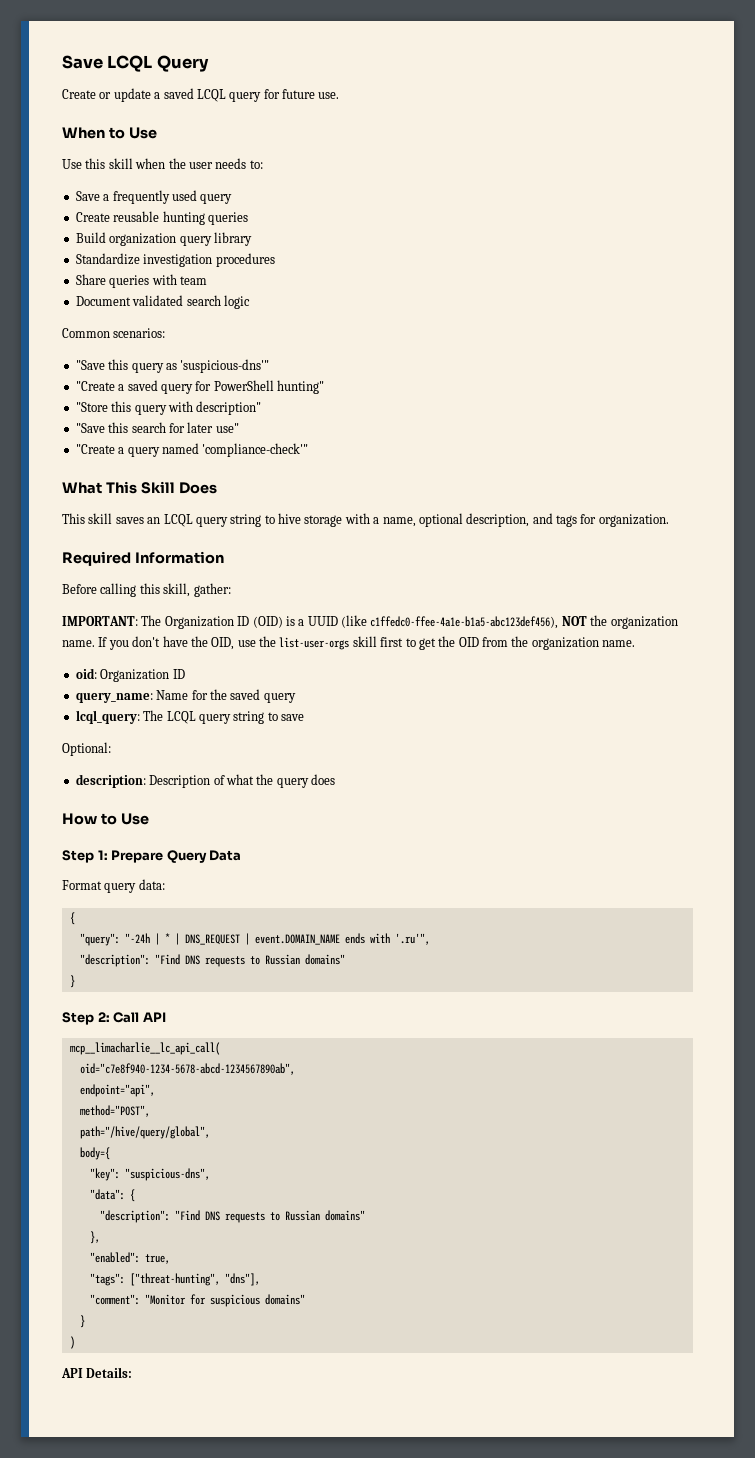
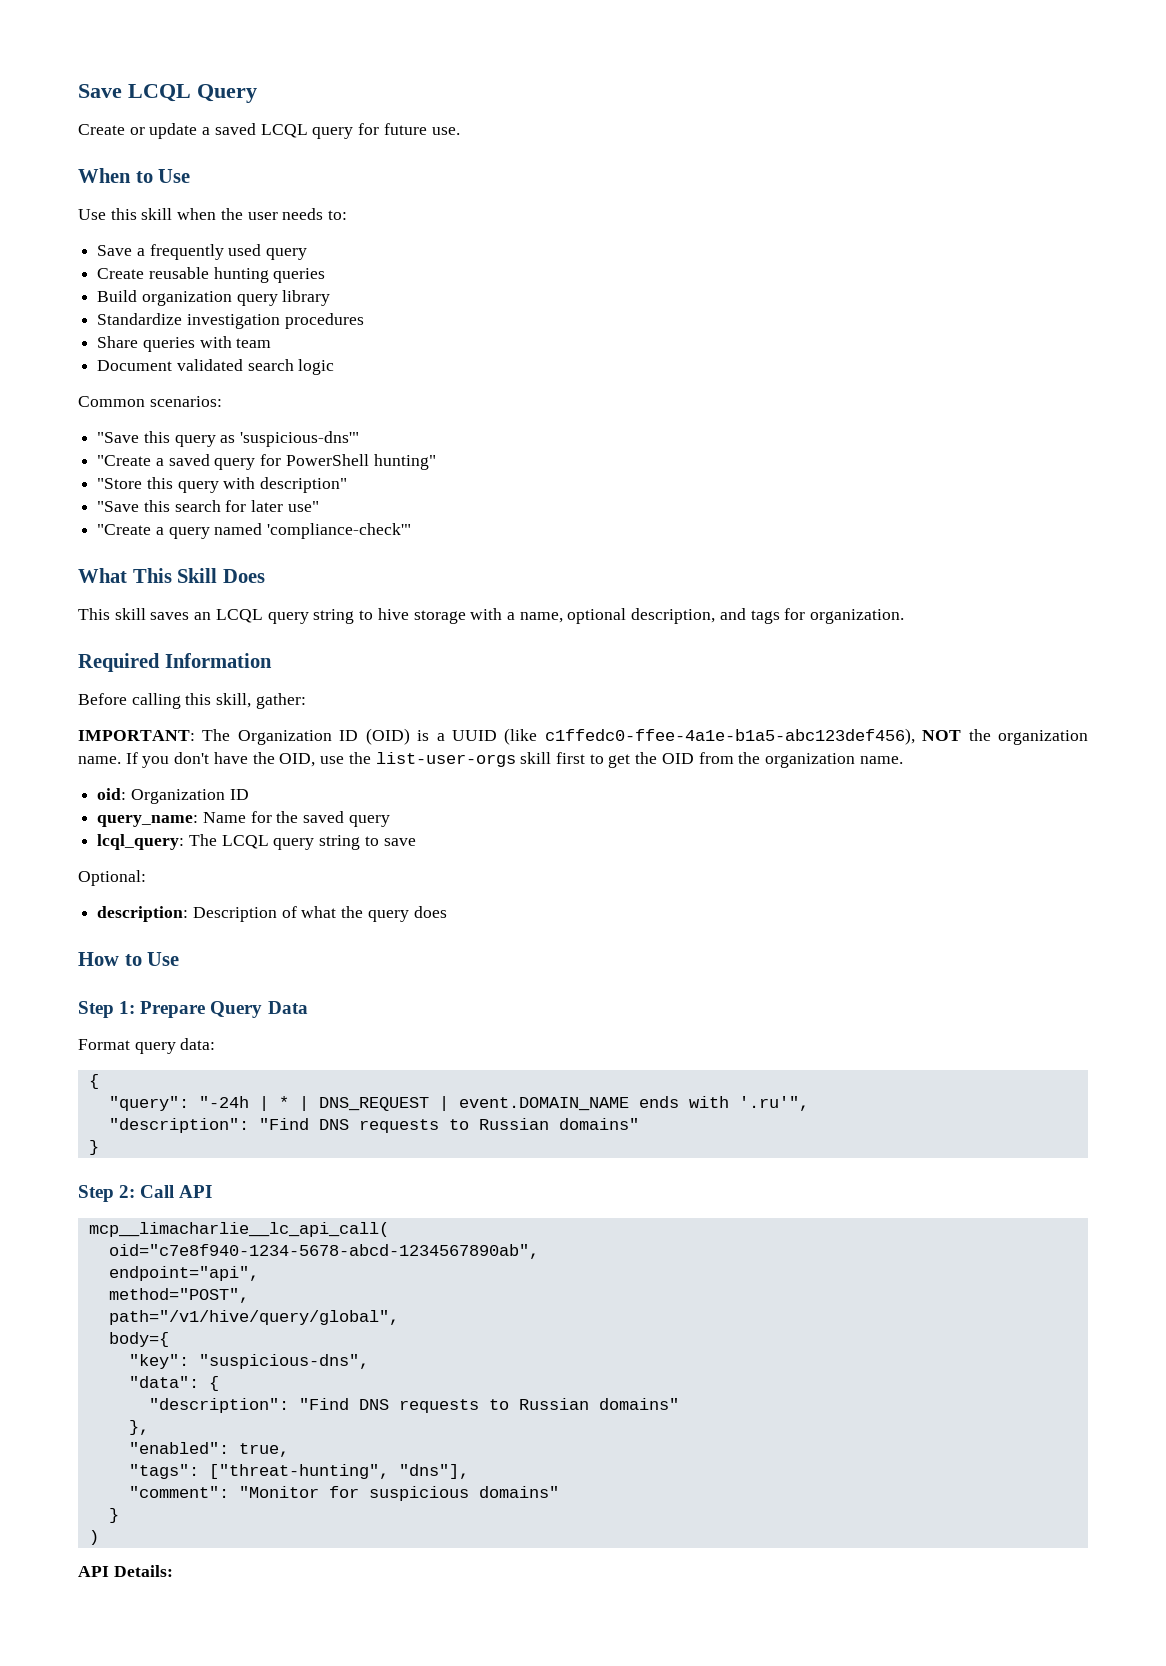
[79,1126,210,1139] path="/hive/query/global", -> [108,1310,399,1325] path="/v1/hive/query/global",

